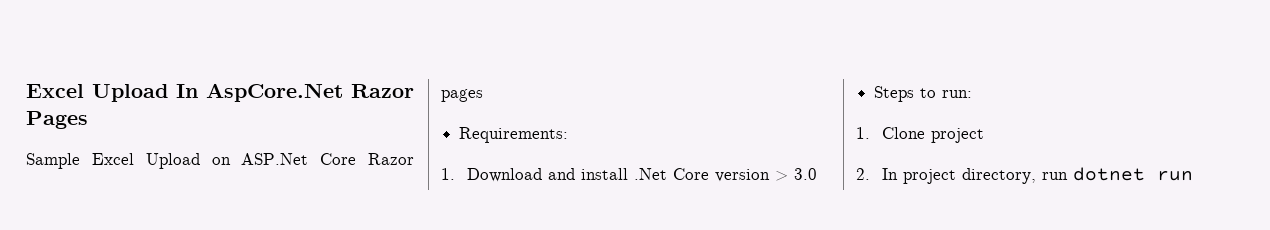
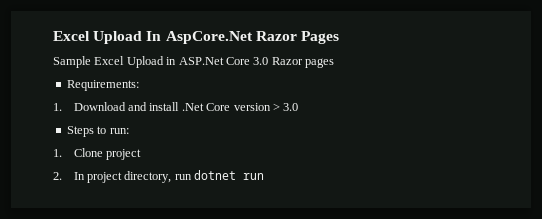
[211,157,231,165] on -> [166,57,177,65] in
(357, 159) none -> [253,57,269,65] 3.0

